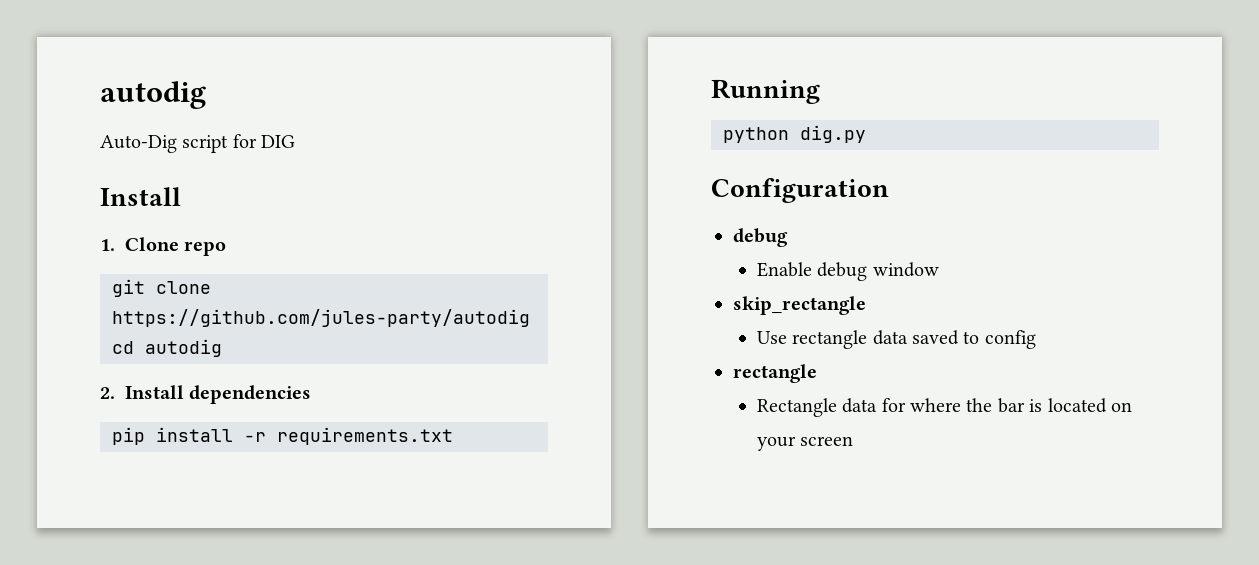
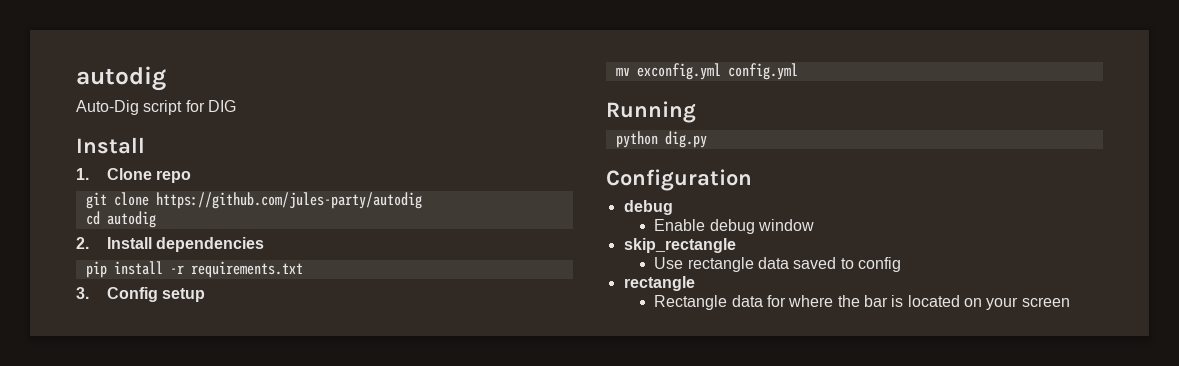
(453, 436) none -> [76,287,206,302] [615,63,798,80] // 3. Config setup // mv exconfig.yml config.yml

